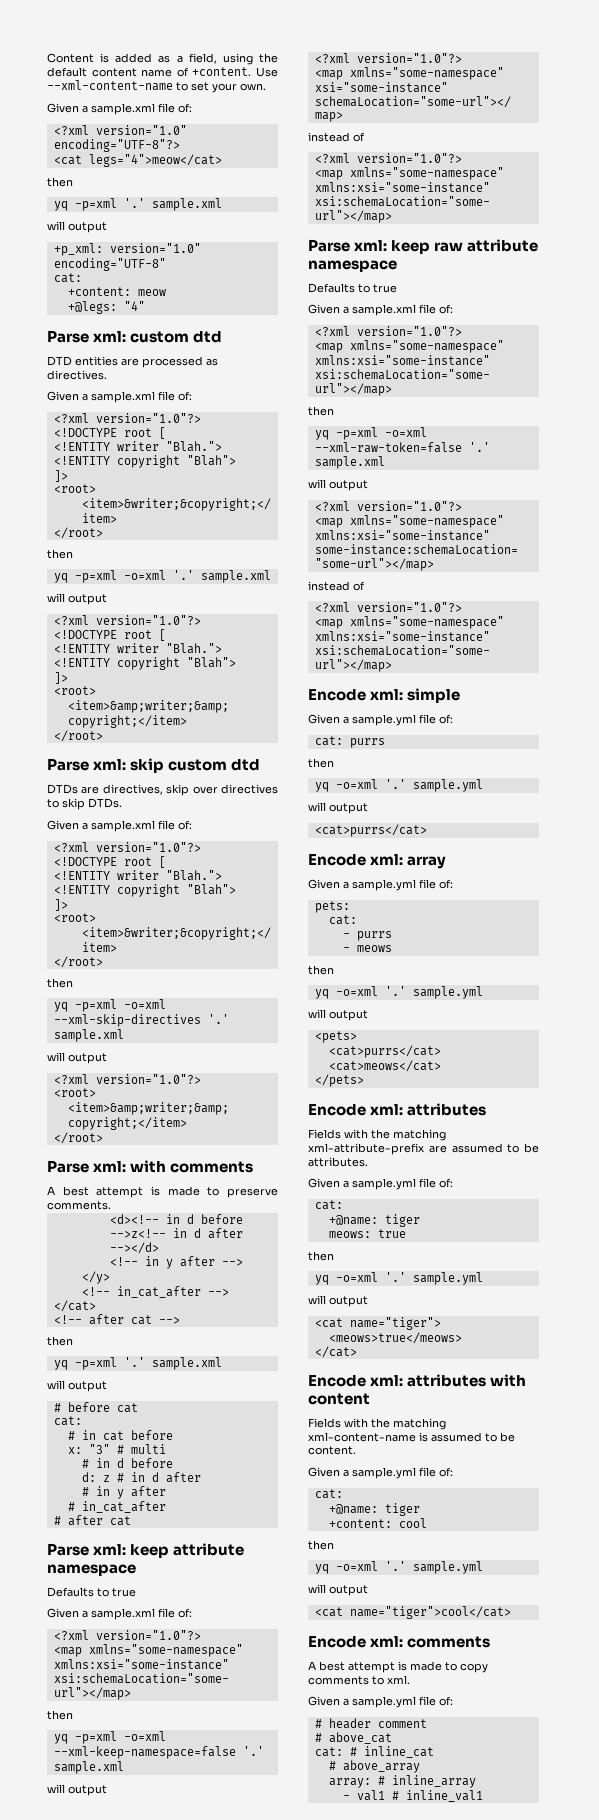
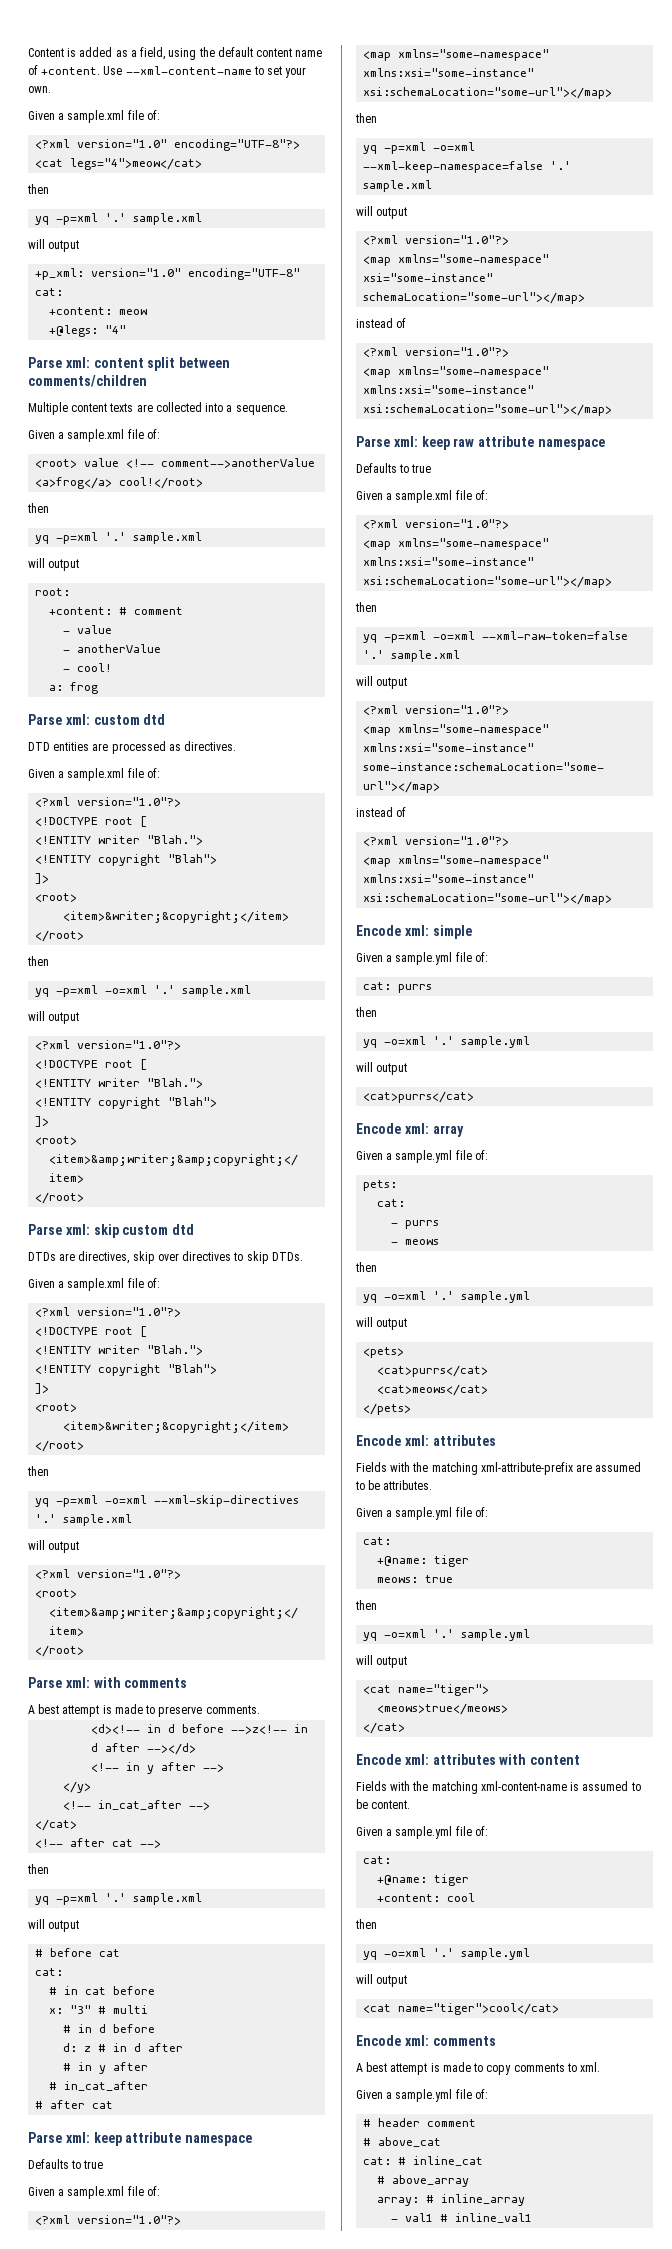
(145, 306) none -> [28,357,231,371] [28,375,147,387] [28,402,288,415] [28,429,160,442] [35,458,316,468] [35,477,204,489] [27,503,49,513] [35,532,203,544] [28,558,80,571] [35,588,71,596] [49,607,184,615] [63,625,113,634] [63,644,162,653] [63,663,113,672] [49,682,99,694] // Parse xml: content split between comments/children // Multiple content texts are collected into a sequence. // Given a sample.xml file of: // <root> value <!-- comment-->anotherValue <a>frog</a> cool!</root> // then // yq -p=xml '.' sample.xml // will output // root: // +content: # comment // - value // - anotherValue // - cool! // a: frog

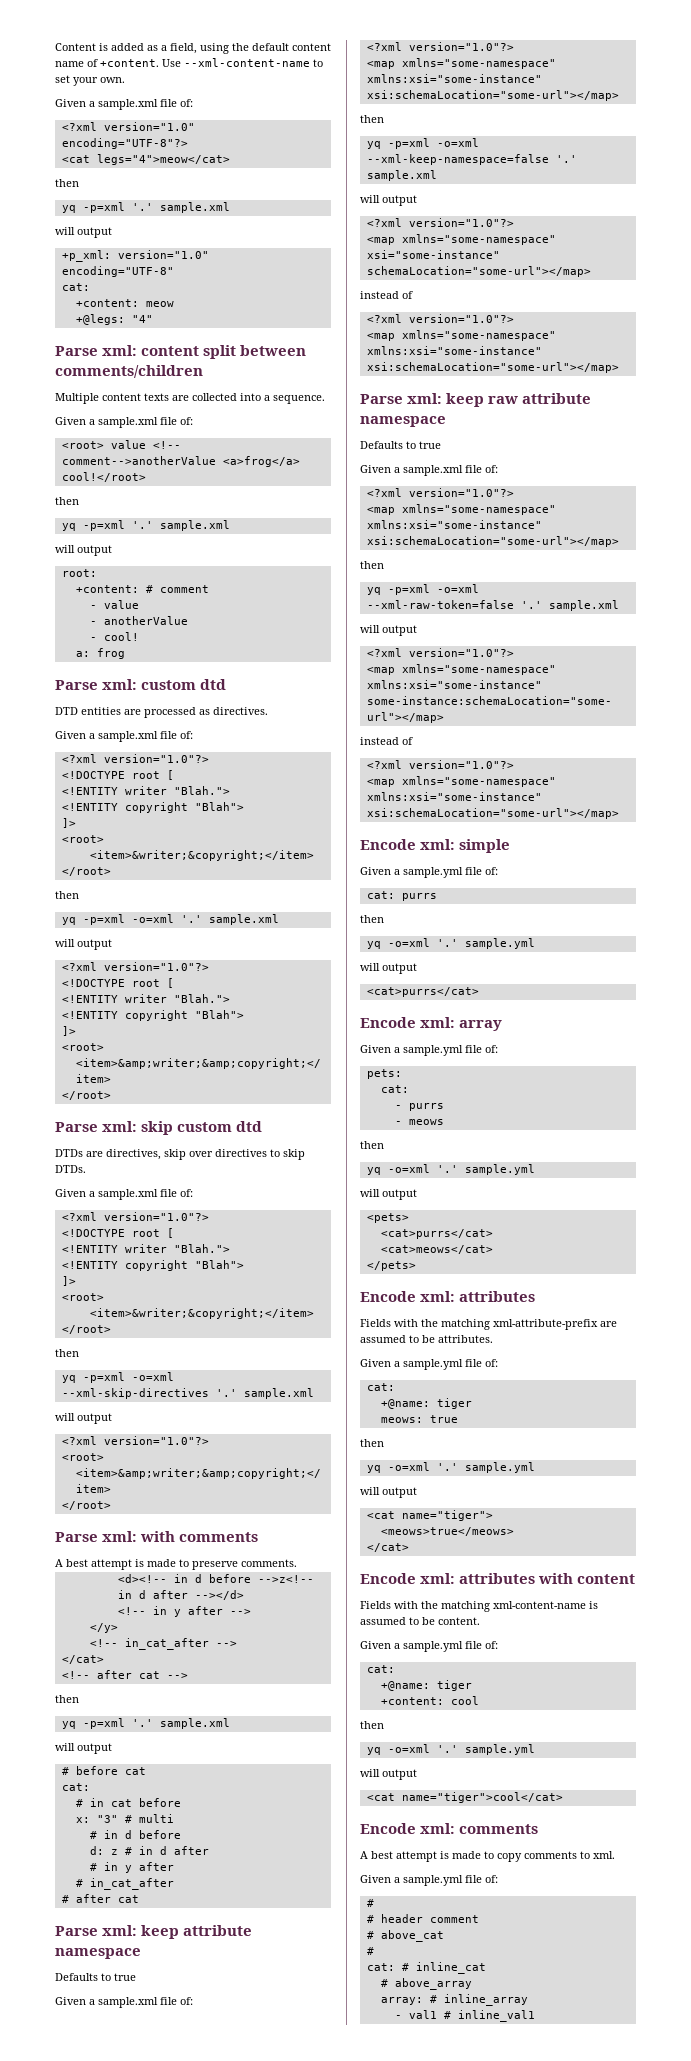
(372, 2123) none -> [366,1915,374,1923] // #
(442, 2142) none -> [366,1947,374,1955] // #

